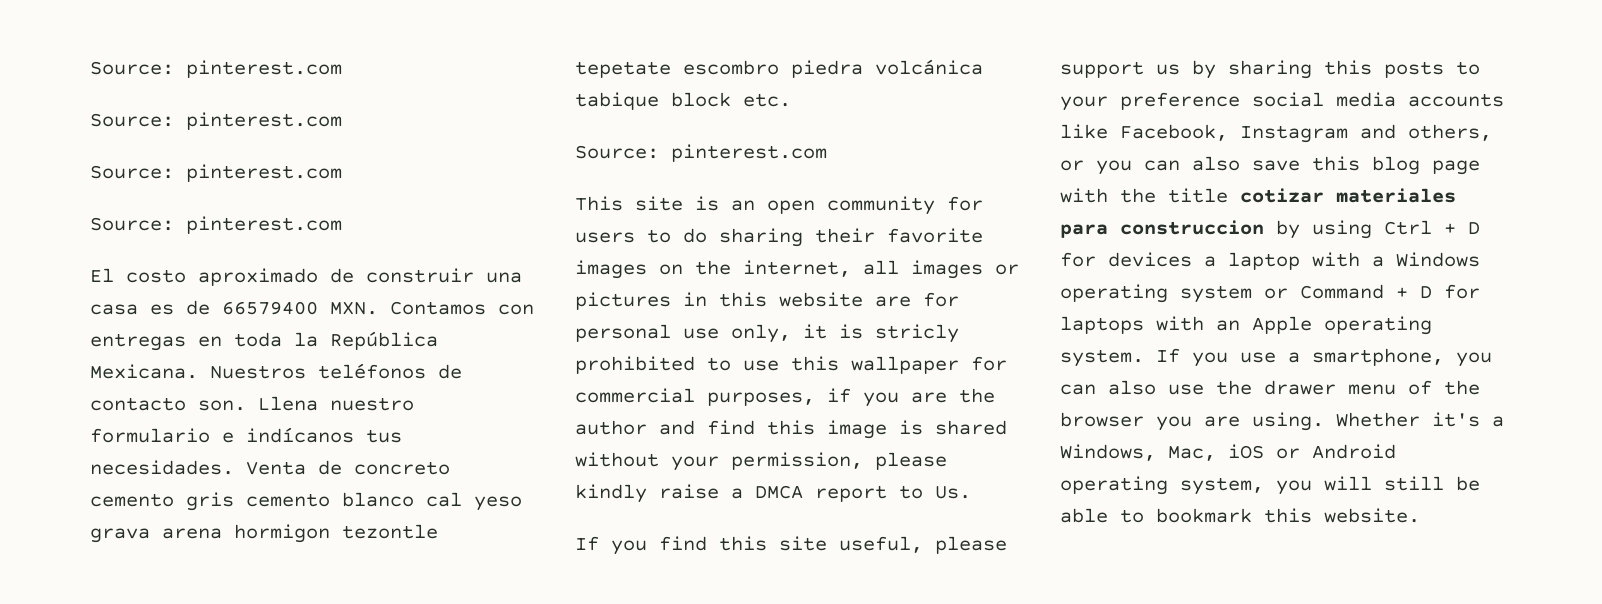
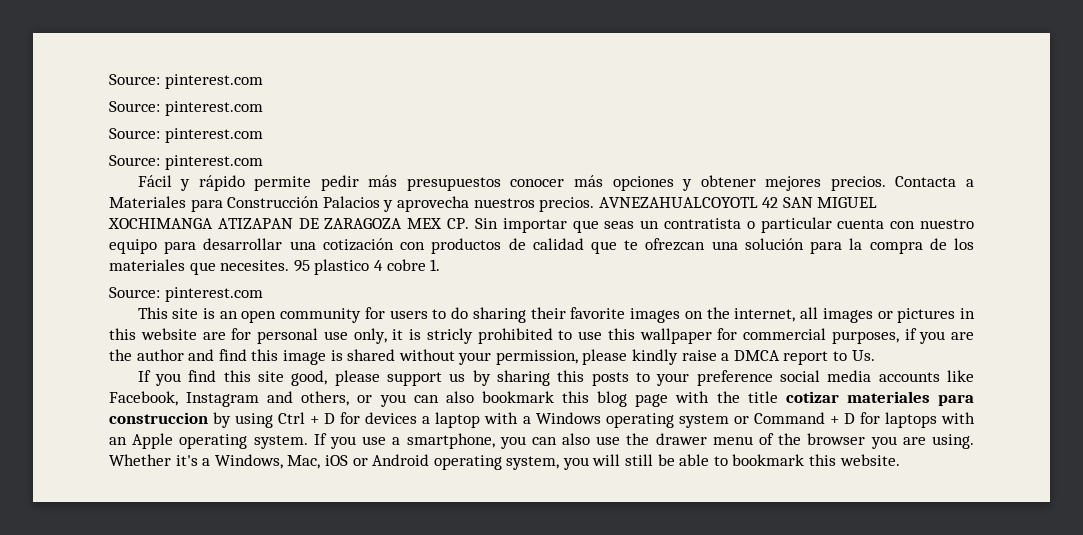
[90,268,522,286] [90,300,534,315] [90,331,438,351] [90,363,462,379] [90,396,414,411] [90,427,402,443] [90,460,450,475] [90,492,522,511] [90,524,438,543] [575,59,983,78] [575,92,791,110] El costo aproximado de construir una casa es de 66579400 MXN. Contamos con entregas en toda la República Mexicana. Nuestros teléfonos de contacto son. Llena nuestro formulario e indícanos tus necesidades. Venta de concreto cemento gris cemento blanco cal yeso grava arena hormigon tezontle tepetate escombro piedra volcánica tabique block etc. -> [137,175,974,191] [109,196,878,212] [108,217,974,233] [109,238,974,254] [109,259,441,275] Fácil y rápido permite pedir más presupuestos conocer más opciones y obtener mejores precios. Contacta a Materiales para Construcción Palacios y aprovecha nuestros precios. AVNEZAHUALCOYOTL 42 SAN MIGUEL XOCHIMANGA ATIZAPAN DE ZARAGOZA MEX CP. Sin importar que seas un contratista o particular cuenta con nuestro equipo para desarrollar una cotización con productos de calidad que te ofrezcan una solución para la compra de los materiales que necesites. 95 plastico 4 cobre 1.
[839,536,923,553] useful, -> [291,370,328,386] good,
[1252,160,1300,171] save -> [481,391,554,403] bookmark

